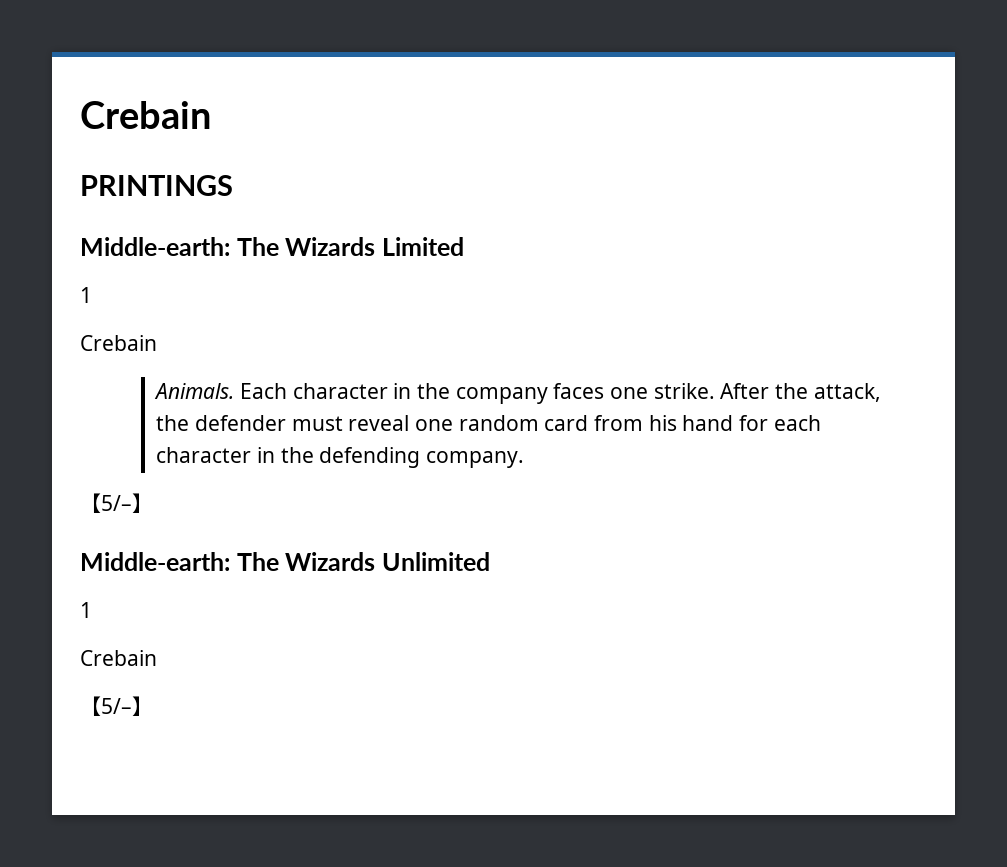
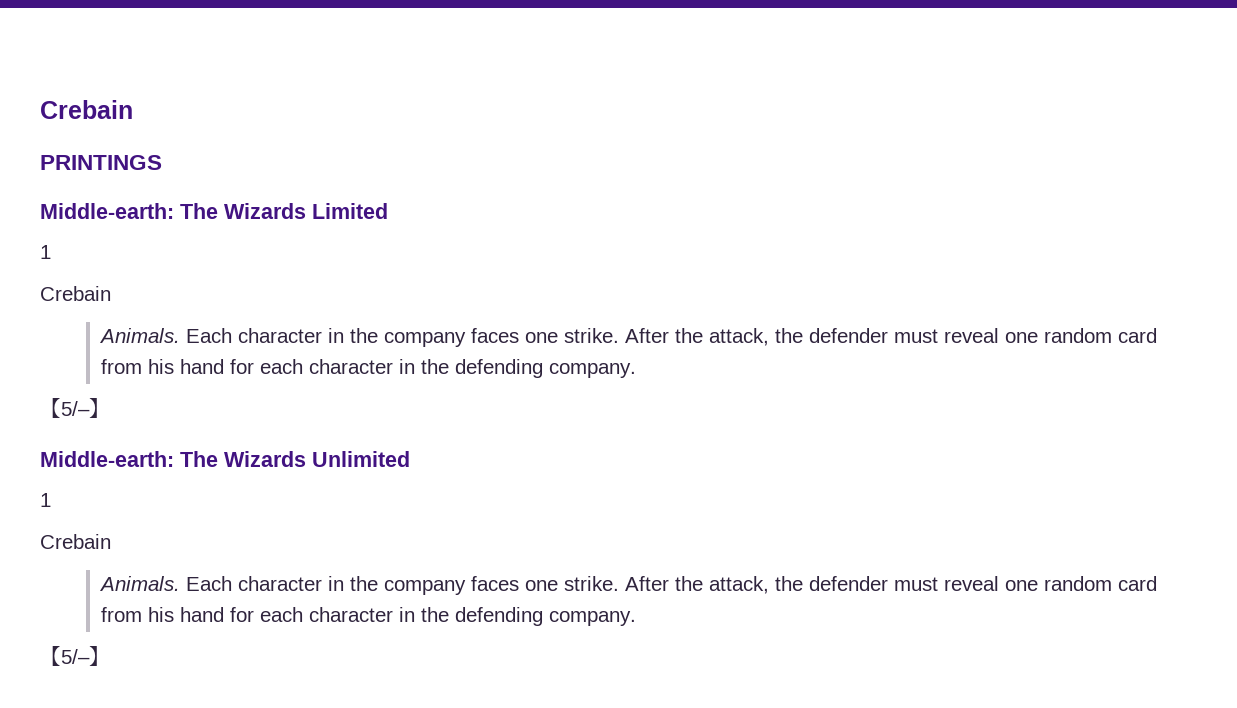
(157, 658) none -> [98,576,1157,595] [100,607,636,626] // Animals. Each character in the company faces one strike. After the attack, the defender must reveal one random card from his hand for each character in the defending company.

